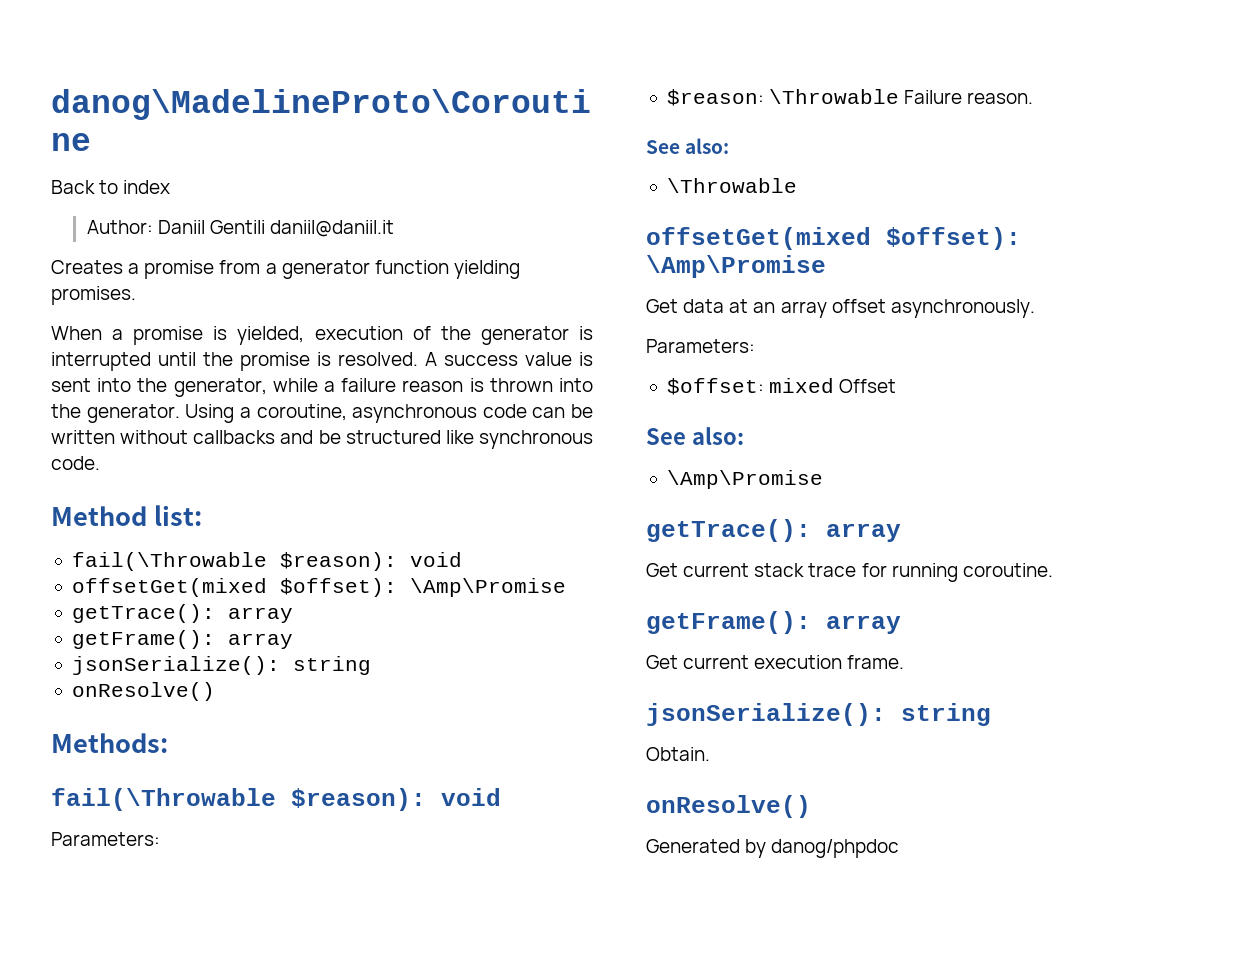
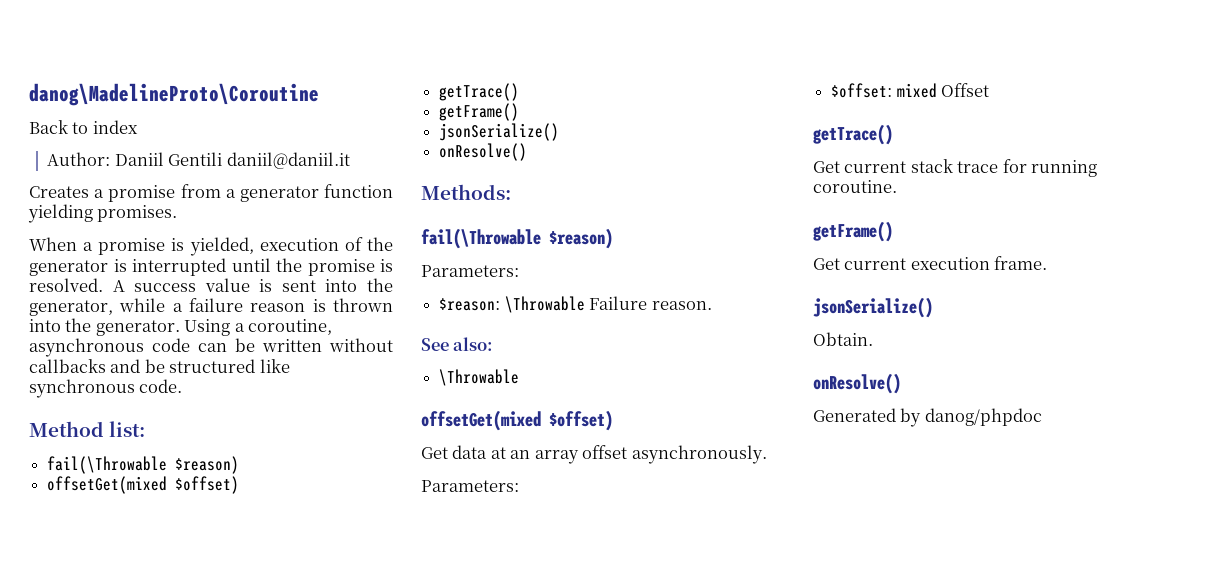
[279,552,462,571] [71,578,566,597] [71,604,293,623] [71,630,293,649] [71,656,371,675] $reason): void // offsetGet(mixed $offset): \Amp\Promise // getTrace(): array // getFrame(): array // jsonSerialize(): string -> [175,456,240,474] [47,476,240,494] [439,83,520,101] [439,103,520,121] [439,123,560,141] $reason) // offsetGet(mixed $offset) // getTrace() // getFrame() // jsonSerialize()
[291,788,501,811] $reason): void -> [549,228,613,249] $reason)
[886,227,1021,250] [646,255,826,278] $offset): \Amp\Promise -> [549,410,613,431] $offset)
[646,427,744,445] [666,470,823,489] [646,519,901,542] See also: // \Amp\Promise // getTrace(): array -> [813,124,893,145] getTrace()
[646,611,901,634] getFrame(): array -> [813,221,893,242] getFrame()
[646,703,991,726] jsonSerialize(): string -> [813,297,933,318] jsonSerialize()

